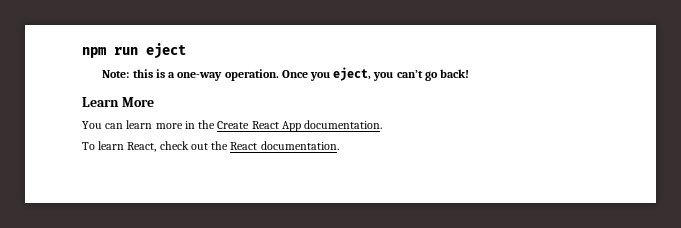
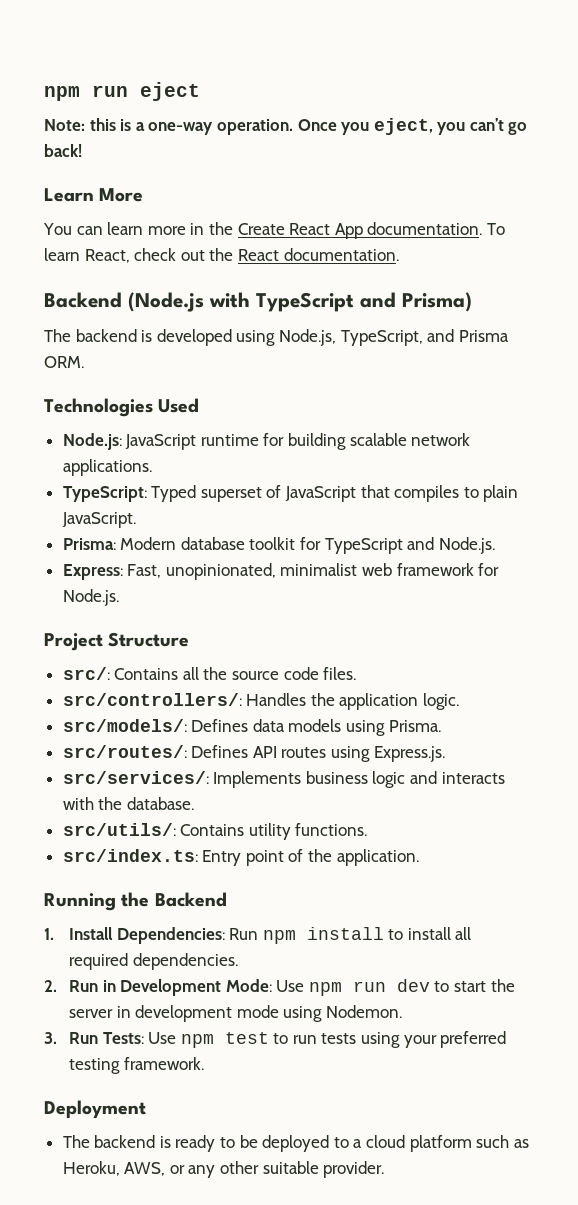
(383, 124) // -> (483, 228) none
(339, 145) none -> [44,292,472,312] [44,329,509,346] [44,356,84,368] [44,398,200,417] [62,433,471,450] [62,459,152,476] [62,485,519,502] [61,512,136,528] [62,537,495,554] [62,563,500,580] [62,589,119,606] [44,632,190,651] [62,667,357,680] [62,693,460,710] [62,719,441,736] [62,745,445,762] [62,771,505,788] [62,797,194,810] [62,823,368,840] [62,849,419,866] [44,892,227,911] [44,927,472,944] [68,953,238,970] [44,979,515,996] [68,1005,402,1022] [44,1031,507,1048] [68,1057,204,1074] [44,1100,146,1119] [62,1135,529,1152] [62,1161,385,1178] // Backend (Node.js with TypeScript and Prisma) // The backend is developed using Node.js, TypeScript, and Prisma ORM. // Technologies Used // Node.js: JavaScript runtime for building scalable network applications. // TypeScript: Typed superset of JavaScript that compiles to plain JavaScript. // Prisma: Modern database toolkit for TypeScript and Node.js. // Express: Fast, unopinionated, minimalist web framework for Node.js. // Project Structure // src/: Contains all the source code files. // src/controllers/: Handles the application logic. // src/models/: Defines data models using Prisma. // src/routes/: Defines API routes using Express.js. // src/services/: Implements business logic and interacts with the database. // src/utils/: Contains utility functions. // src/index.ts: Entry point of the application. // Running the Backend // 1. Install Dependencies: Run npm install to install all required dependencies. // 2. Run in Development Mode: Use npm run dev to start the server in development mode using Nodemon. // 3. Run Tests: Use npm test to run tests using your preferred testing framework. // Deployment // The backend is ready to be deployed to a cloud platform such as Heroku, AWS, or any other suitable provider.

